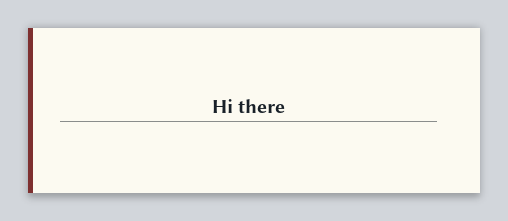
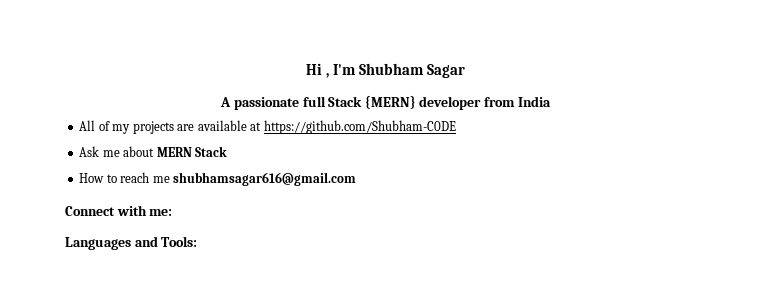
[238,99,286,113] there -> [325,63,466,78] [220,95,551,110] [79,120,456,134] [79,146,228,157] [79,172,357,186] [65,205,173,216] [65,236,198,250] , I'm Shubham Sagar // A passionate full Stack {MERN} developer from India // All of my projects are available at https://github.com/Shubham-C0DE // Ask me about MERN Stack // How to reach me shubhamsagar616@gmail.com // Connect with me: // Languages and Tools:

